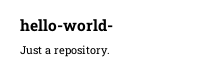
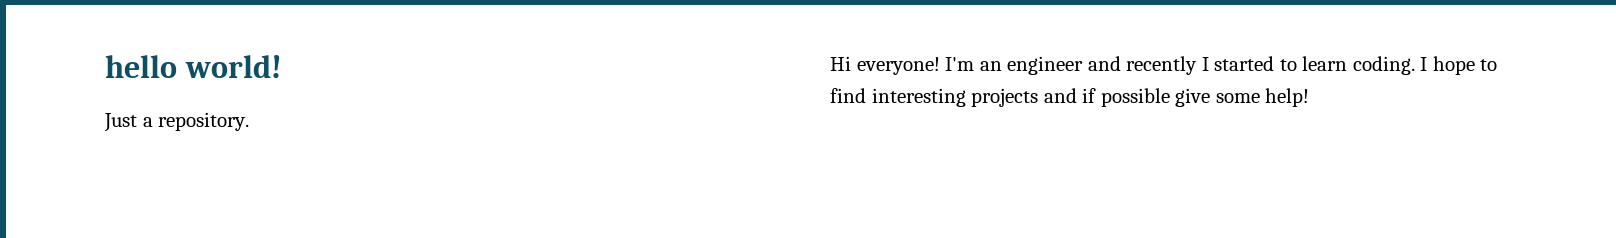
[20,19,113,32] hello-world- -> [105,55,282,78] hello world!
(110, 51) none -> [830,56,1498,75] [830,88,1310,107] // Hi everyone! I'm an engineer and recently I started to learn coding. I hope to find interesting projects and if possible give some help!

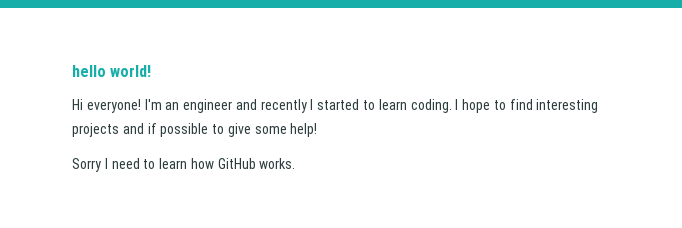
[104,112,250,132] // Just a repository. -> (152, 71) none
(1170, 97) none -> [212,124,225,134] to
(1310, 97) none -> [72,158,296,172] // Sorry I need to learn how GitHub works.

